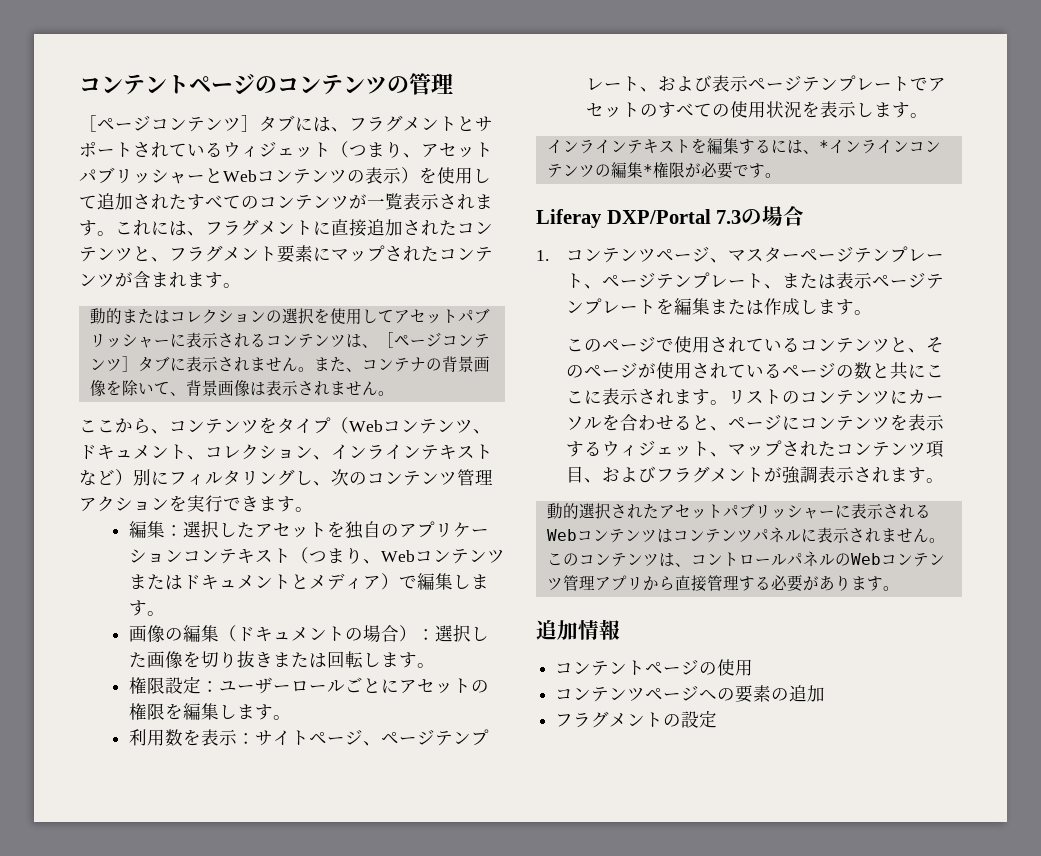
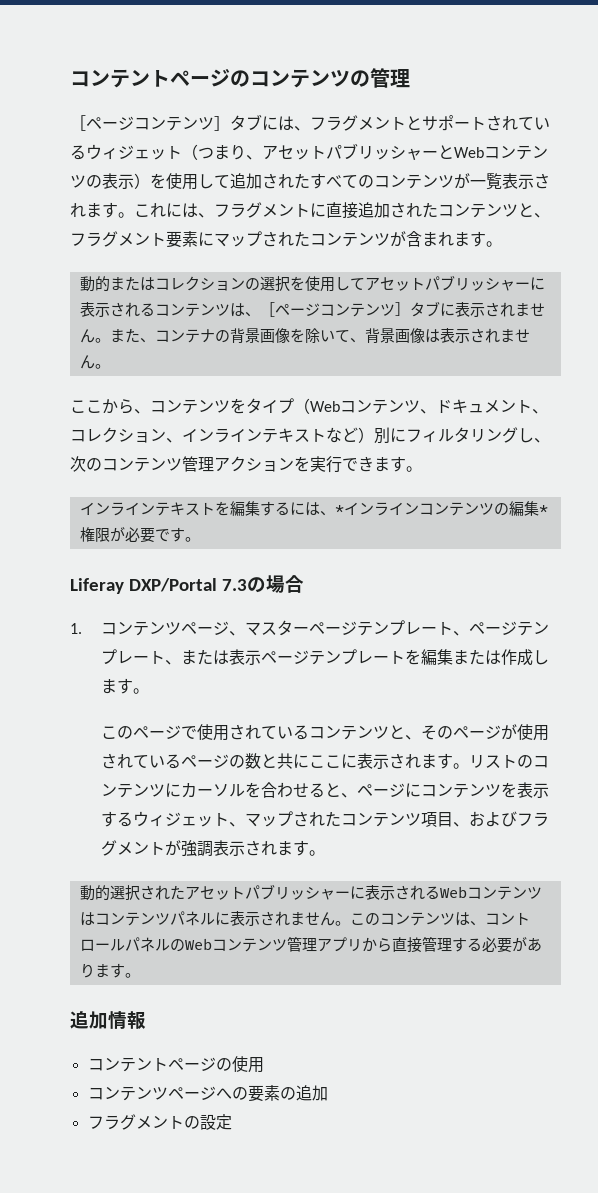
[128,520,489,539] [128,547,505,564] [128,573,489,590] [128,600,165,616] [128,624,489,643] [128,651,435,669] [128,676,489,694] [128,703,291,720] [128,729,489,746] [585,75,946,92] [585,101,928,118] // 編集：選択したアセットを独自のアプリケーションコンテキスト（つまり、Webコンテンツまたはドキュメントとメディア）で編集します。 // 画像の編集（ドキュメントの場合）：選択した画像を切り抜きまたは回転します。 // 権限設定：ユーザーロールごとにアセットの権限を編集します。 // 利用数を表示：サイトページ、ページテンプレート、および表示ページテンプレートでアセットのすべての使用状況を表示します。 -> (422, 469) none

